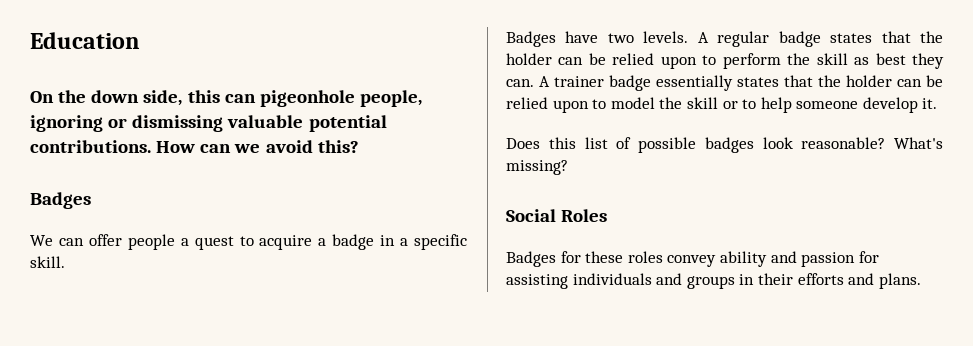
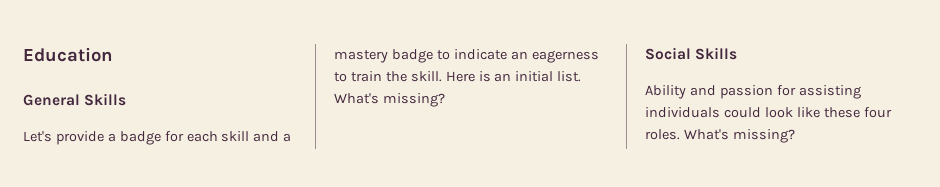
[30,90,422,107] [30,115,387,132] [30,140,359,153] [30,192,91,209] [30,234,468,250] [30,256,65,268] [506,31,943,47] [506,53,944,69] [506,75,943,91] [506,97,938,113] [506,137,943,153] [506,160,568,175] [506,209,608,222] [506,251,767,267] On the down side, this can pigeonhole people, ignoring or dismissing valuable potential contributions. How can we avoid this? // Badges // We can offer people a quest to acquire a badge in a specific skill. // Badges have two levels. A regular badge states that the holder can be relied upon to perform the skill as best they can. A trainer badge essentially states that the holder can be relied upon to model the skill or to help someone develop it. // Does this list of possible badges look reasonable? What's missing? // Social Roles // Badges for these roles convey ability -> [23,93,127,106] [23,131,292,145] [334,49,599,63] [334,71,582,82] [334,93,445,107] [645,47,738,60] [645,85,686,99] General Skills // Let's provide a badge for each skill and a mastery badge to indicate an eagerness to train the skill. Here is an initial list. What's missing? // Social Skills // Ability
[656,273,921,289] and groups in their efforts and plans. -> [723,107,892,118] [645,129,795,143] could look like these four roles. What's missing?

